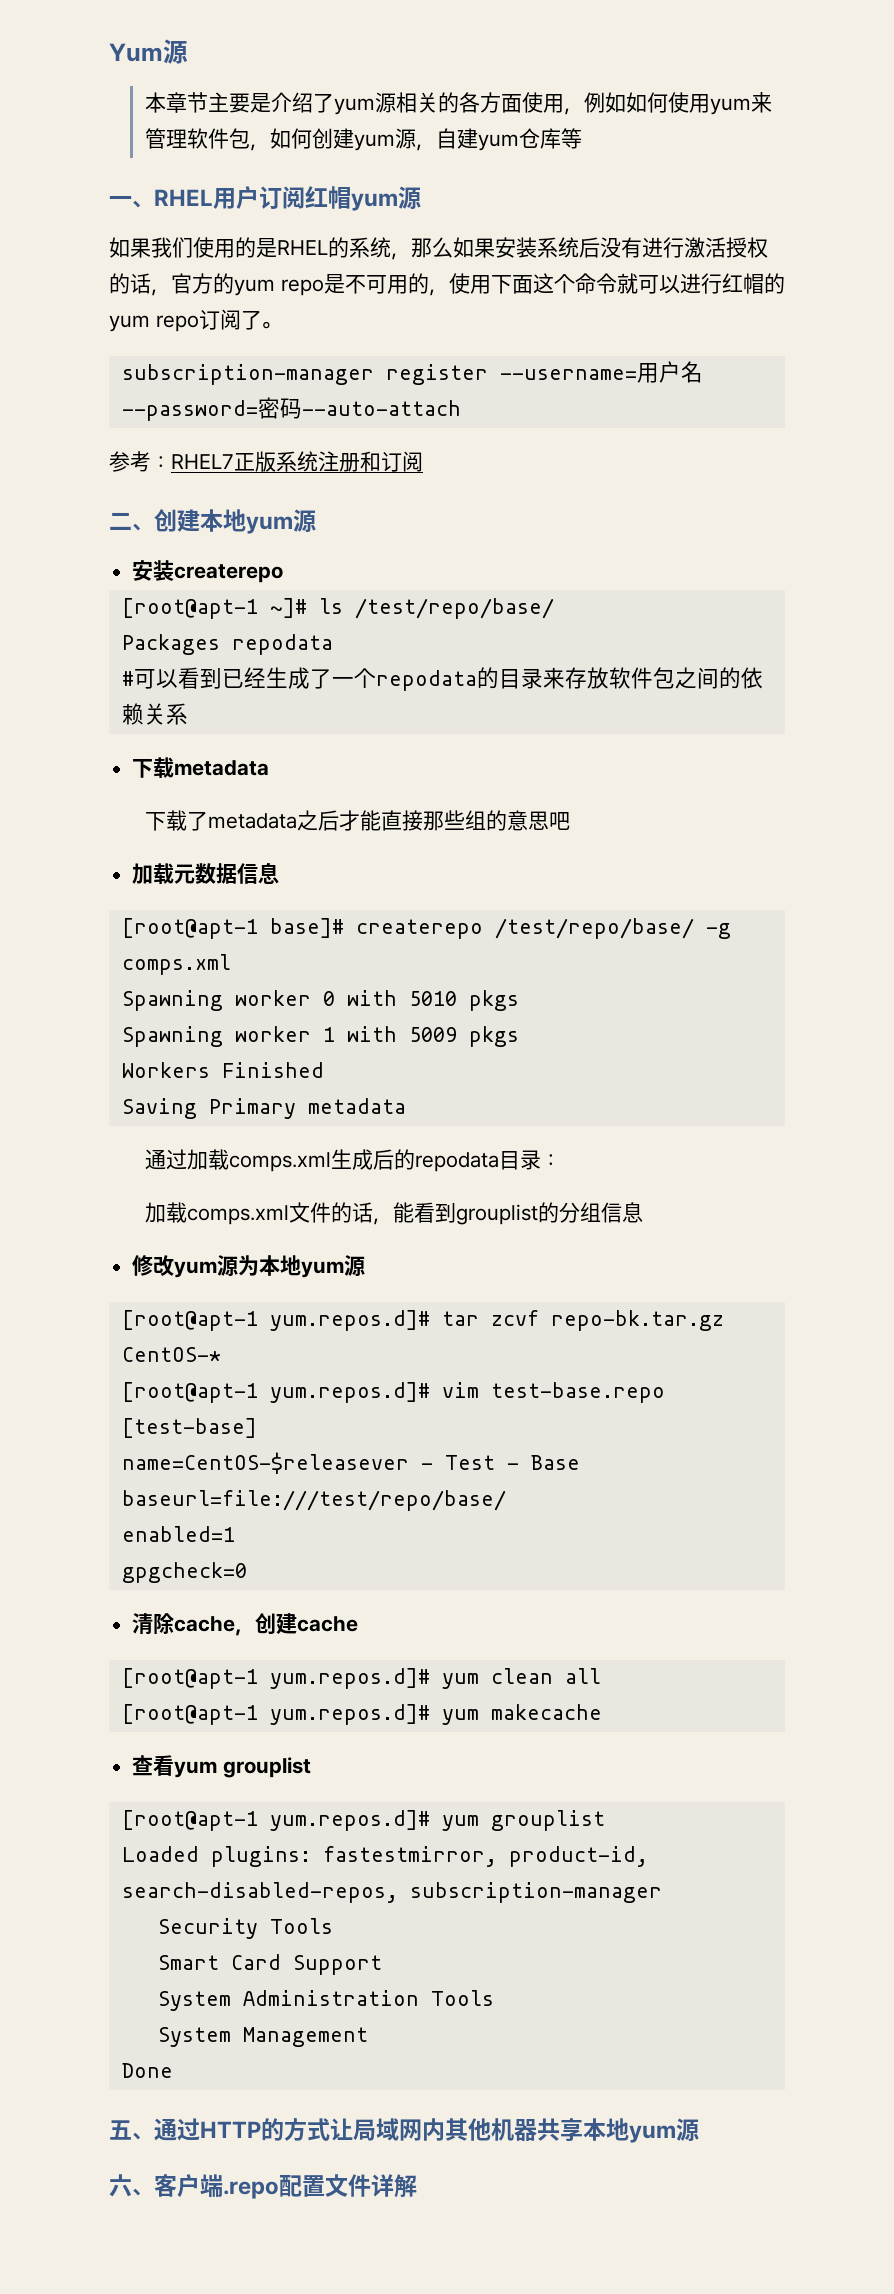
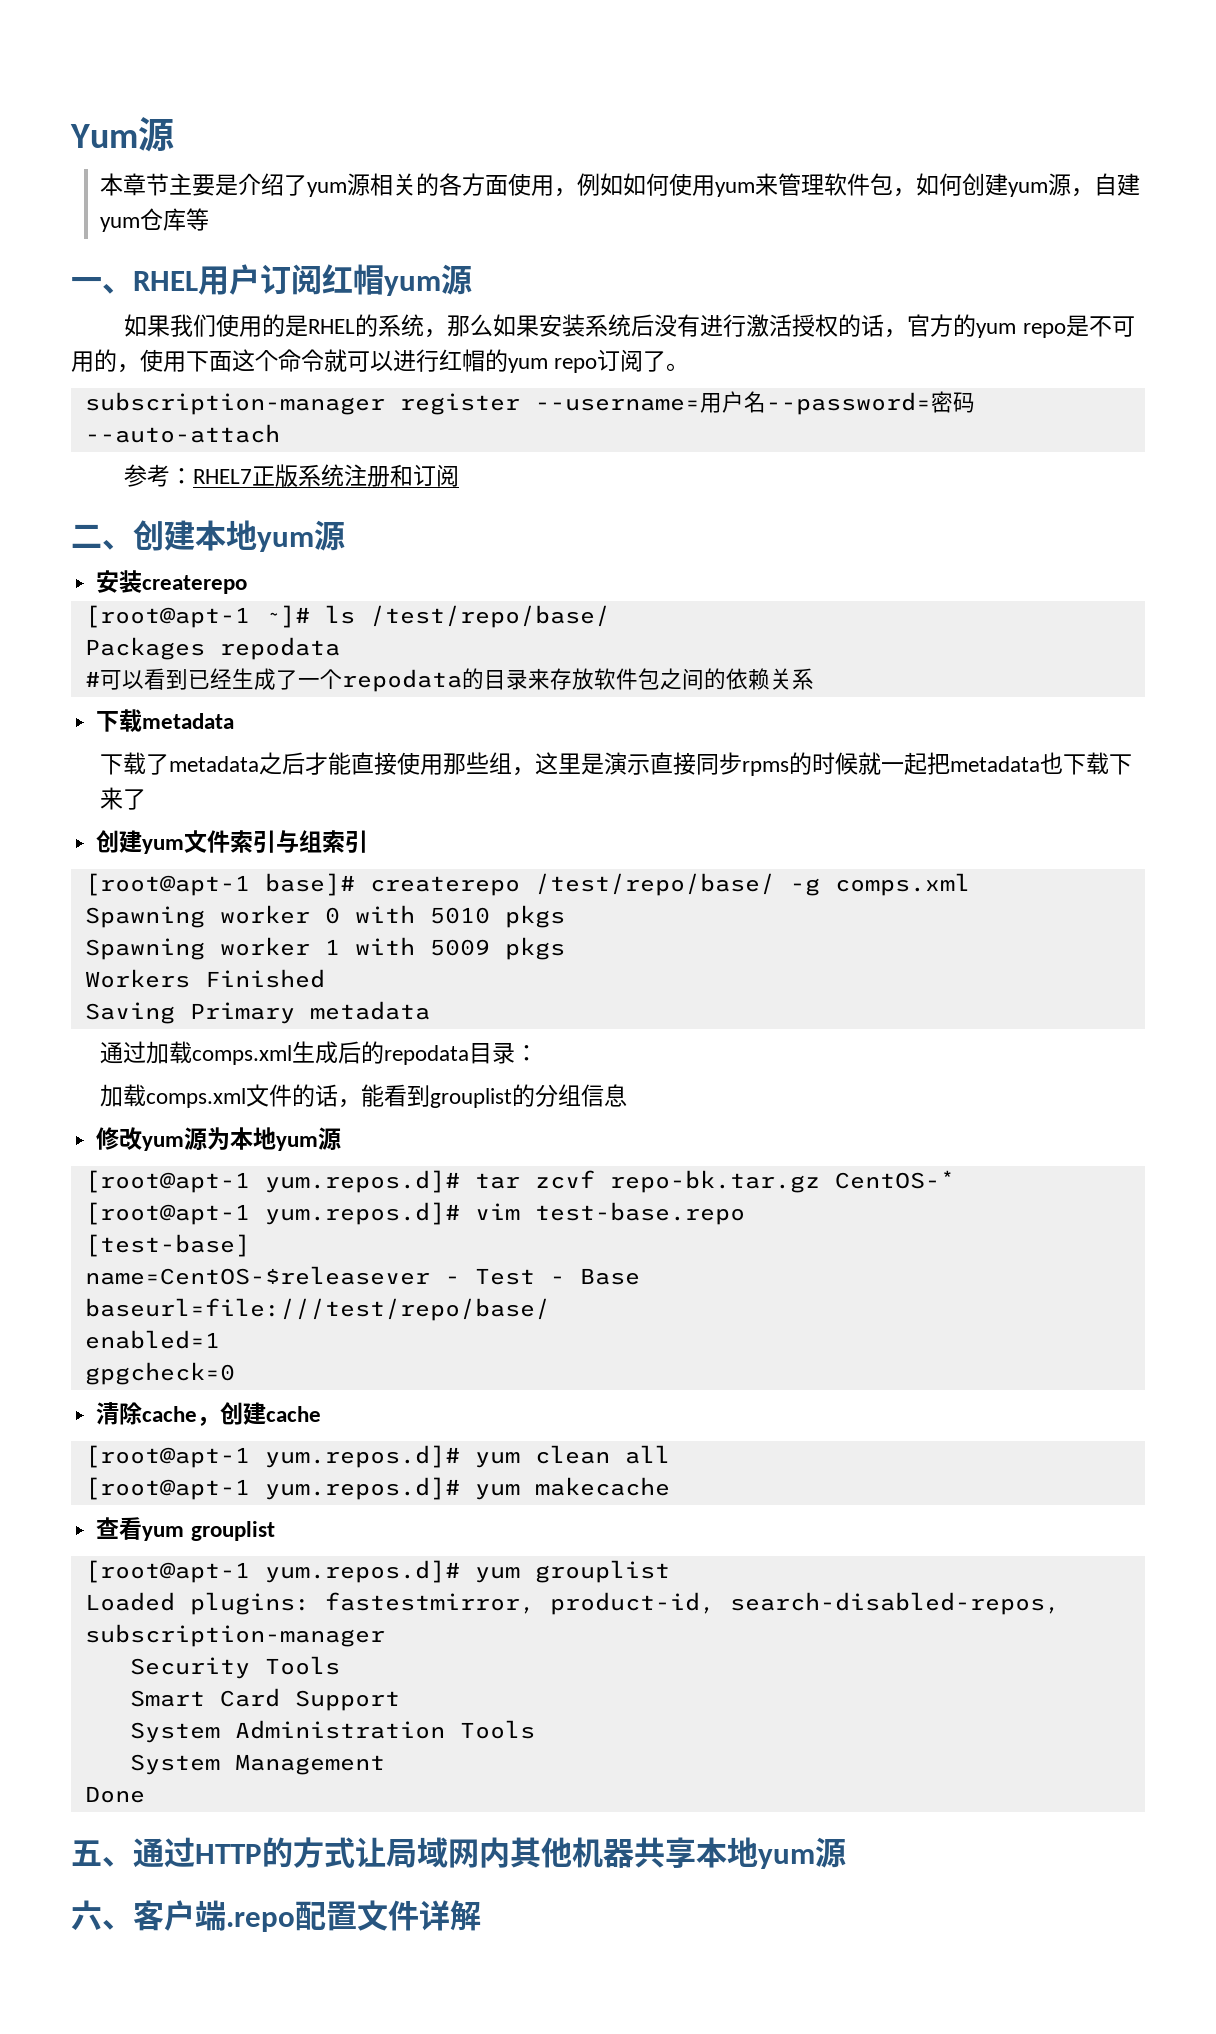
[422,810,570,831] [132,862,280,884] 那些组的意思吧 // 加载元数据信息 -> [397,752,1133,776] [100,787,147,810] [96,830,369,854] 使用那些组，这里是演示直接同步rpms的时候就一起把metadata也下载下来了 // 创建yum文件索引与组索引

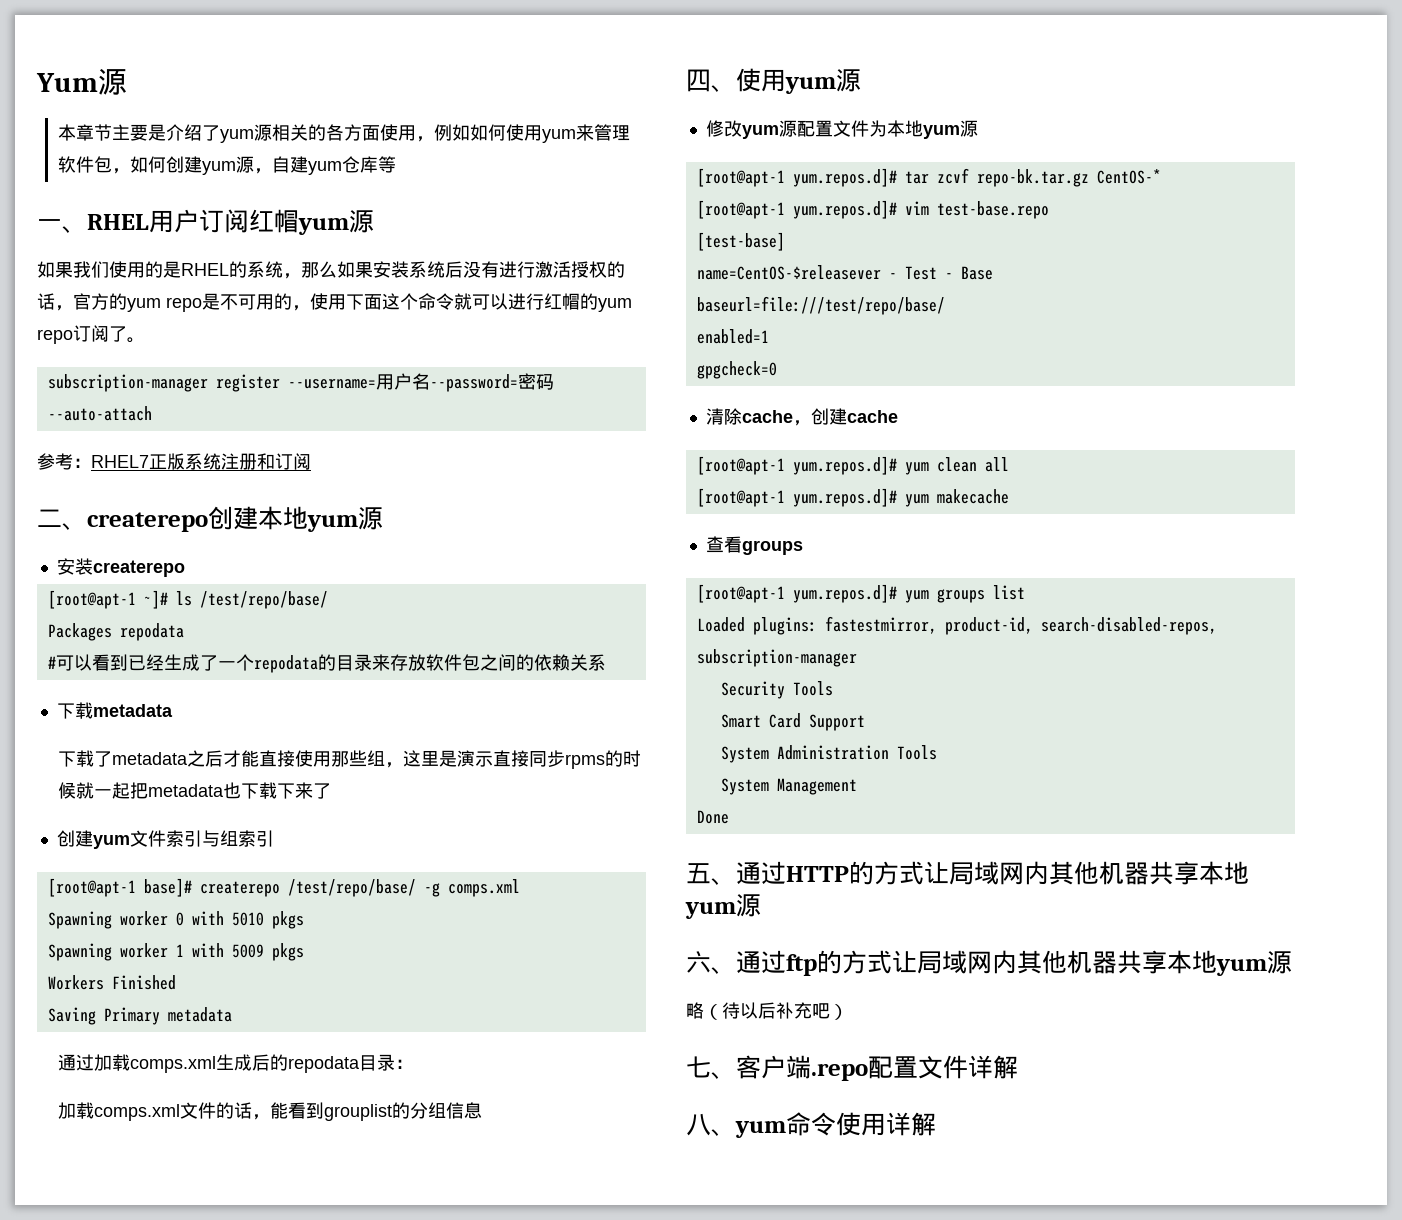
(133, 545) none -> [87,512,208,532] createrepo
(628, 1095) none -> [686,68,861,94] // 四、使用yum源
(208, 1139) none -> [796,120,869,137] 配置文件
[142,1521,275,1541] [84,1560,670,1583] yum grouplist // [root@apt-1 yum.repos.d]# yum grouplist -> [741,540,803,555] [696,584,1025,603] groups // [root@apt-1 yum.repos.d]# yum groups list
(133, 1925) none -> [736,950,1292,976] [686,1002,848,1020] [686,1056,736,1079] 通过ftp的方式让局域网内其他机器共享本地yum源 // 略（待以后补充吧） // 七、
(481, 1915) none -> [686,1112,936,1138] // 八、yum命令使用详解

